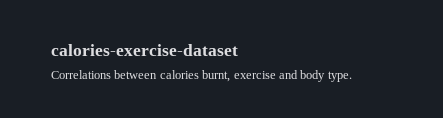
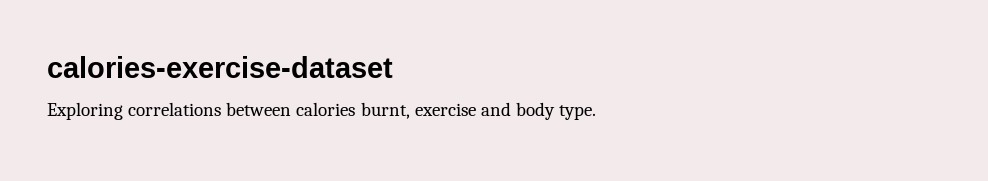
[51,70,111,79] Correlations -> [47,102,222,120] Exploring correlations

